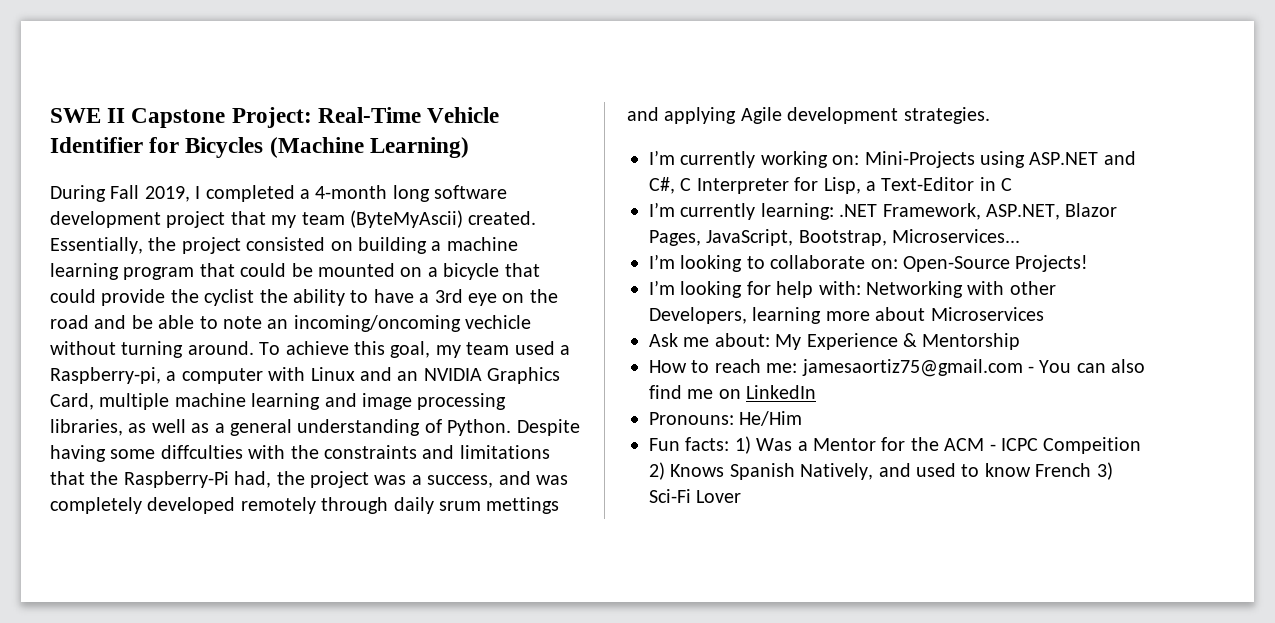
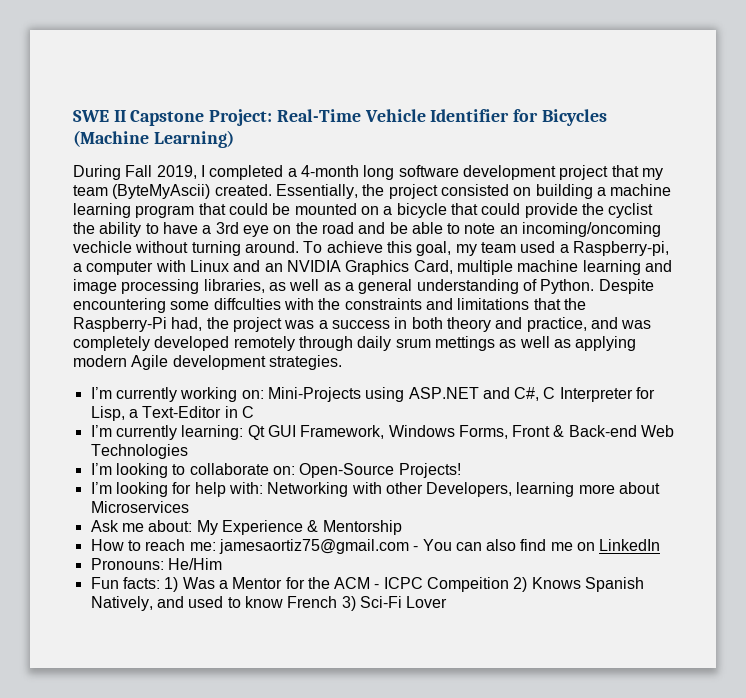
[50,445,106,462] having -> [73,298,166,313] encountering
[427,475,494,488] success, -> [331,317,587,332] success in both theory and practice,
[627,107,737,124] and applying -> [499,336,637,351] [73,355,127,367] as well as applying modern
[839,203,1118,220] [649,229,1021,246] .NET Framework, ASP.NET, Blazor Pages, JavaScript, Bootstrap, Microservices... -> [247,425,675,440] [90,444,188,459] Qt GUI Framework, Windows Forms, Front & Back-end Web Technologies

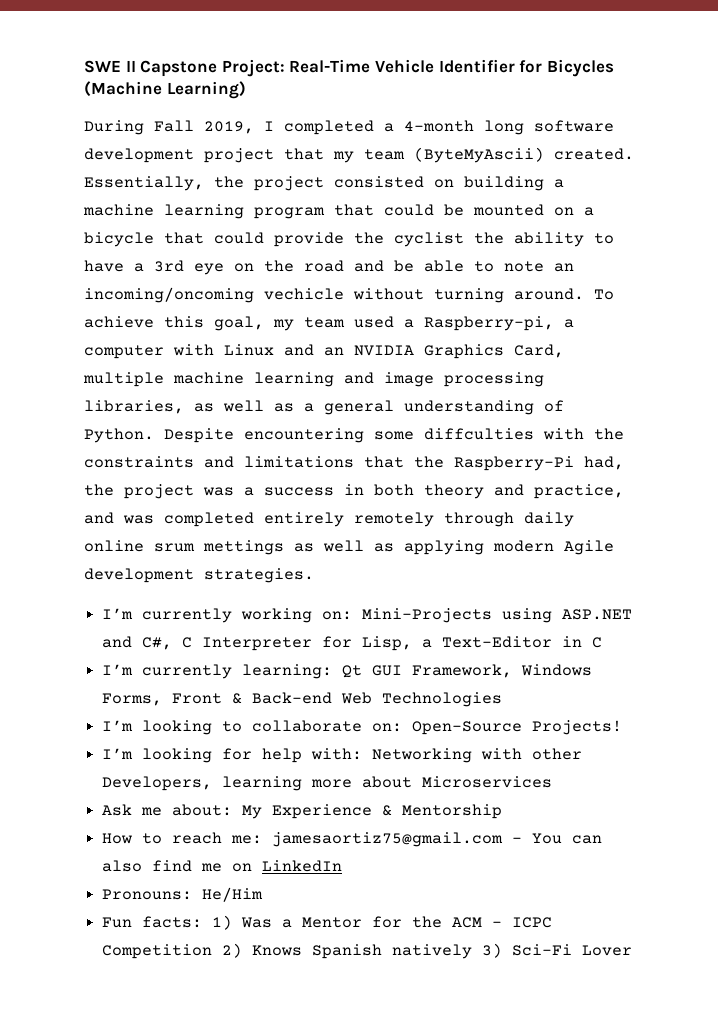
[73,336,230,351] completely developed -> [164,512,344,527] completed entirely
(392, 343) none -> [84,540,144,552] online
[427,577,510,592] Compeition -> [102,944,213,959] Competition
[90,596,338,611] Natively, and used to know French -> [392,944,473,959] natively

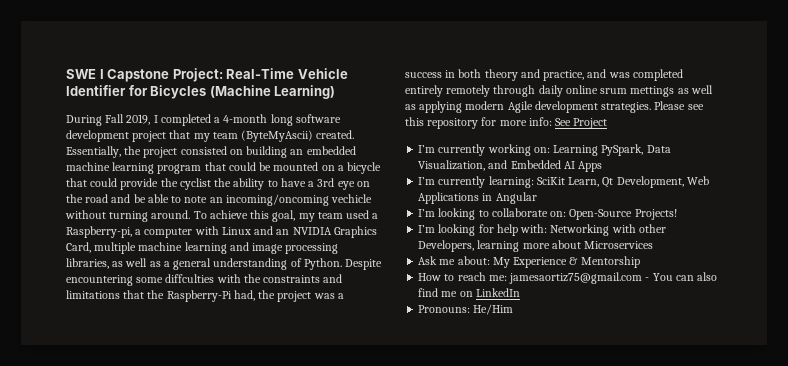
[125,60,136,72] II -> [99,69,104,79] I
[554,179,564,188] a -> [290,146,356,155] an embedded
[102,608,633,623] [102,636,603,651] [102,664,593,679] [102,692,503,707] // I’m currently working on: Mini-Projects using ASP.NET and C#, C Interpreter for Lisp, a Text-Editor in C // I’m currently learning: Qt GUI Framework, Windows Forms, Front & Back-end Web Technologies -> [654,101,704,110] [405,117,608,129] [418,144,671,156] [418,160,603,172] [418,176,709,188] [418,192,537,204] Please see this repository for more info: See Project // I’m currently working on: Learning PySpark, Data Visualization, and Embedded AI Apps // I’m currently learning: SciKit Learn, Qt Development, Web Applications in Angular
[102,915,553,930] [102,943,633,959] // Fun facts: 1) Was a Mentor for the ACM - ICPC Competition 2) Knows Spanish natively 3) Sci-Fi Lover -> (514, 309) none

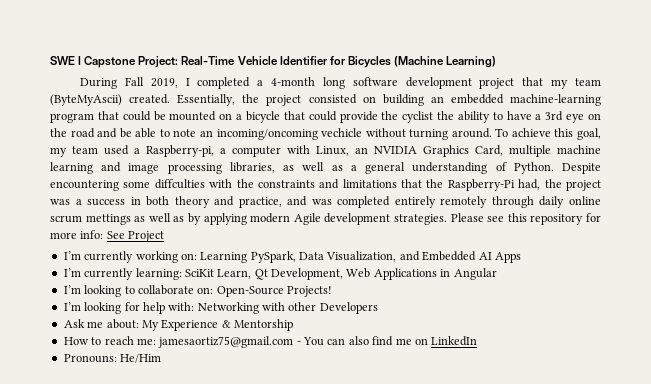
[66,162,155,174] machine learning -> [510,94,602,106] machine-learning
[221,226,274,235] Linux and -> [316,146,349,156] Linux,
[600,88,628,94] srum -> [50,215,82,223] scrum
(416, 107) none -> [187,213,201,225] by
[418,240,654,252] Developers, learning more about Microservices -> [319,302,378,314] Developers

